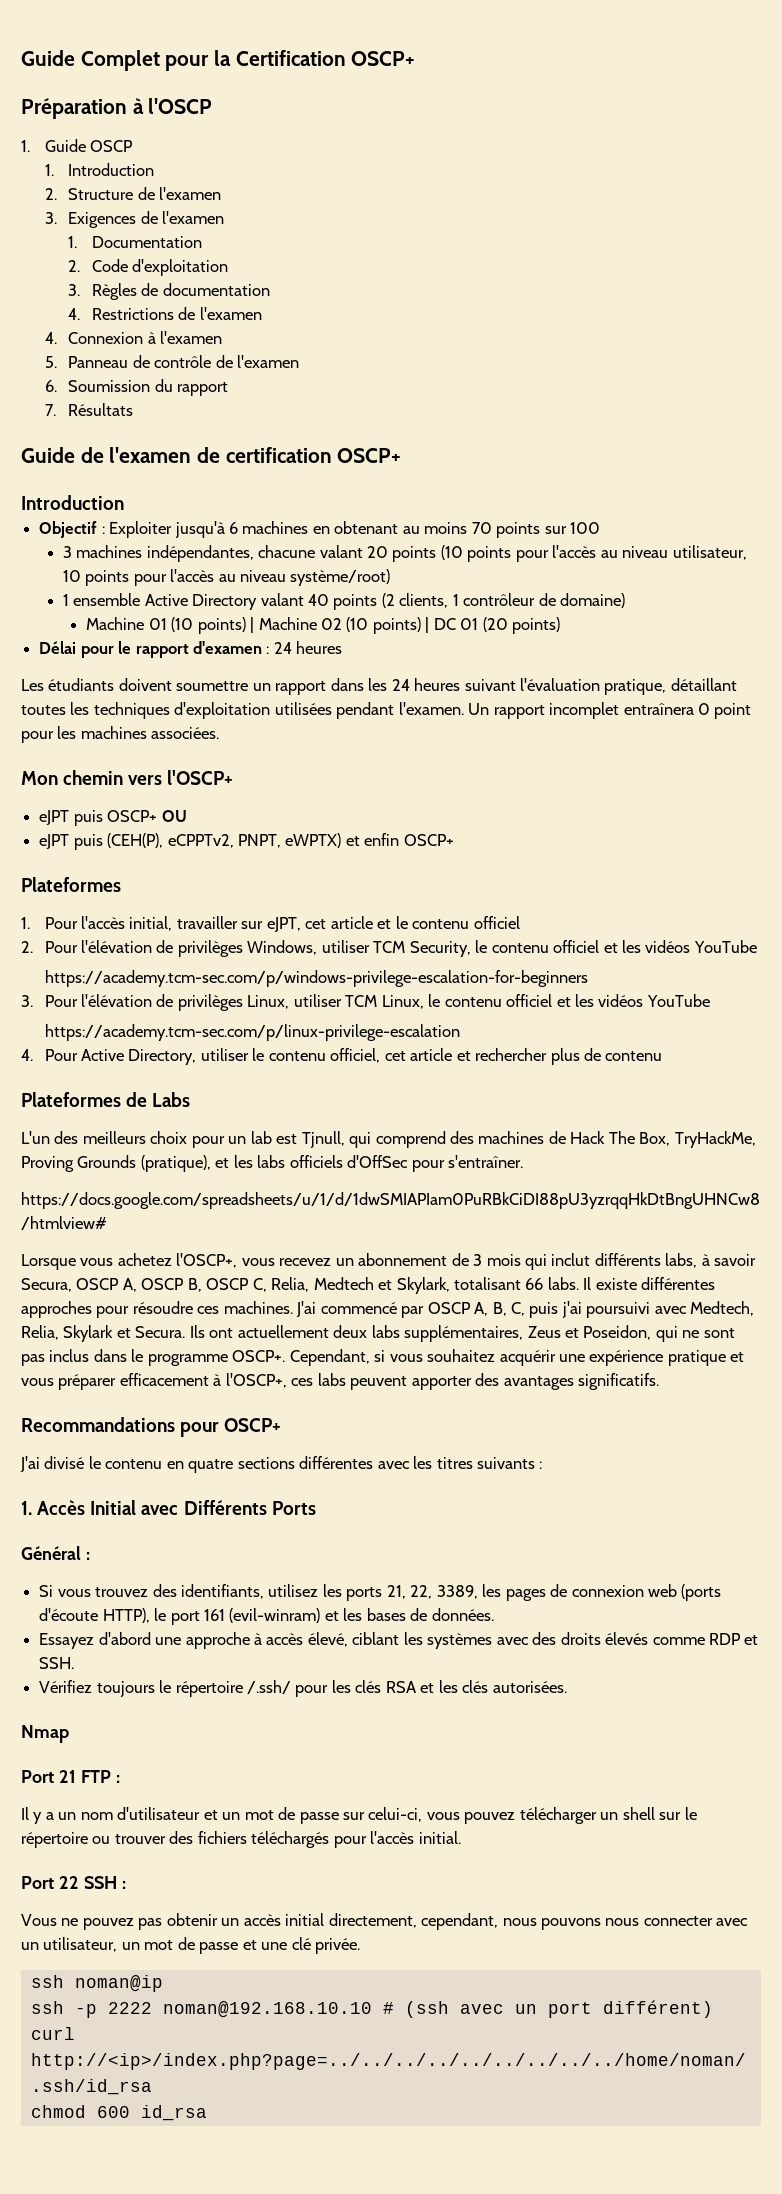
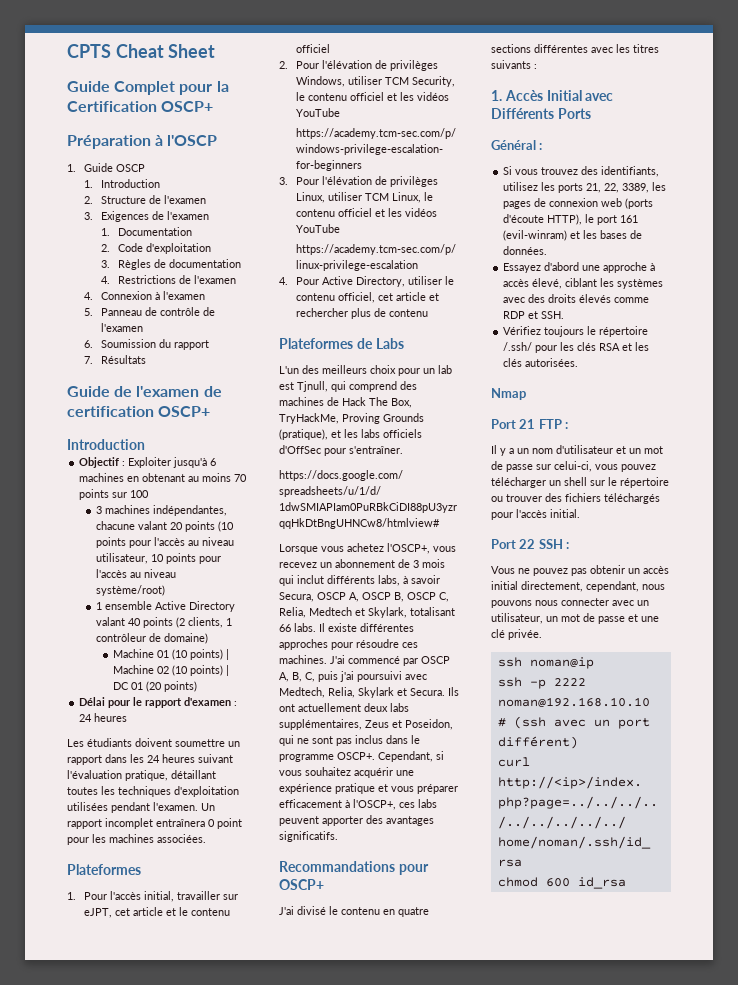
(21, 58) none -> [67,44,216,58] CPTS Cheat Sheet //
[21,770,234,785] [39,810,187,826] [39,833,454,850] // Mon chemin vers l'OSCP+ // eJPT puis OSCP+ OU // eJPT puis (CEH(P), eCPPTv2, PNPT, eWPTX) et enfin OSCP+ -> (206, 838) none

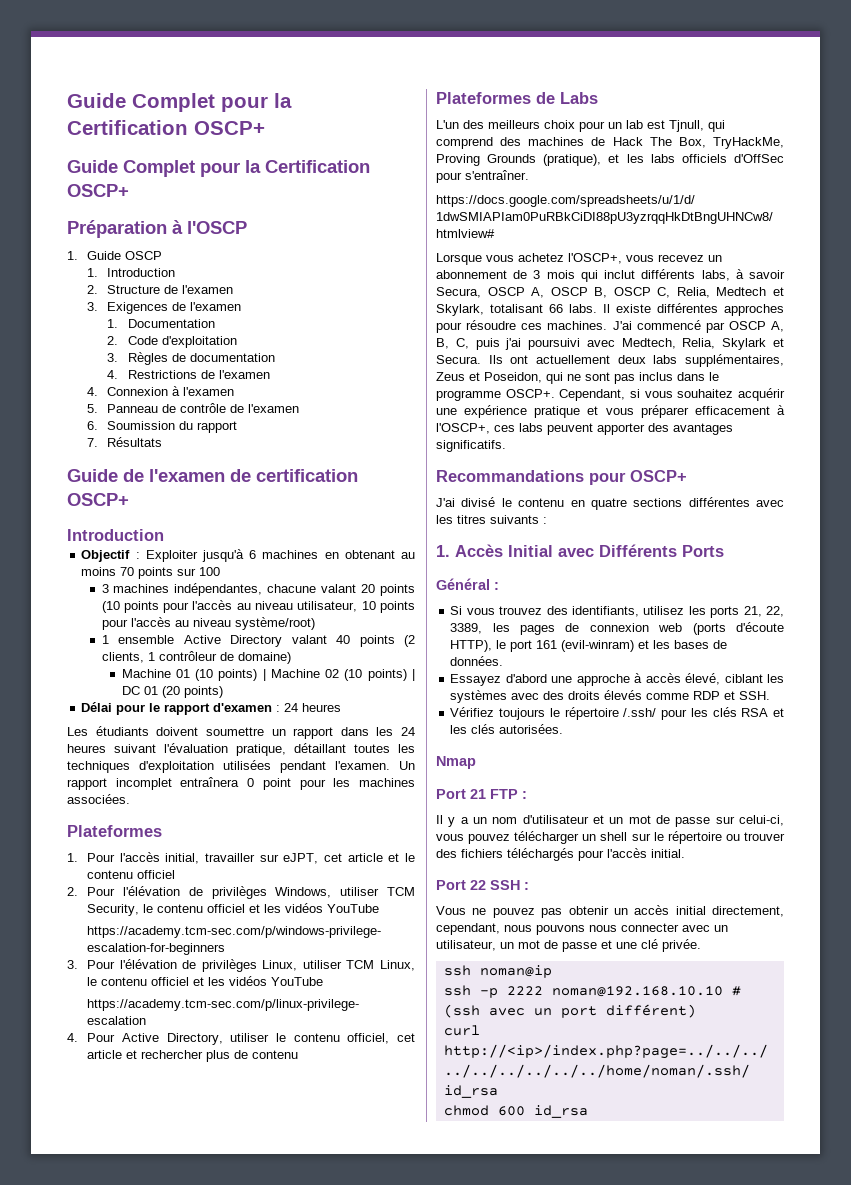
[67,44,216,58] CPTS Cheat Sheet -> [67,93,292,112] [67,120,265,135] Guide Complet pour la Certification OSCP+

